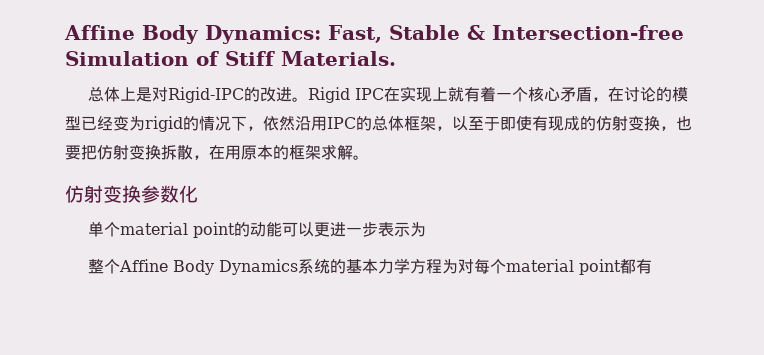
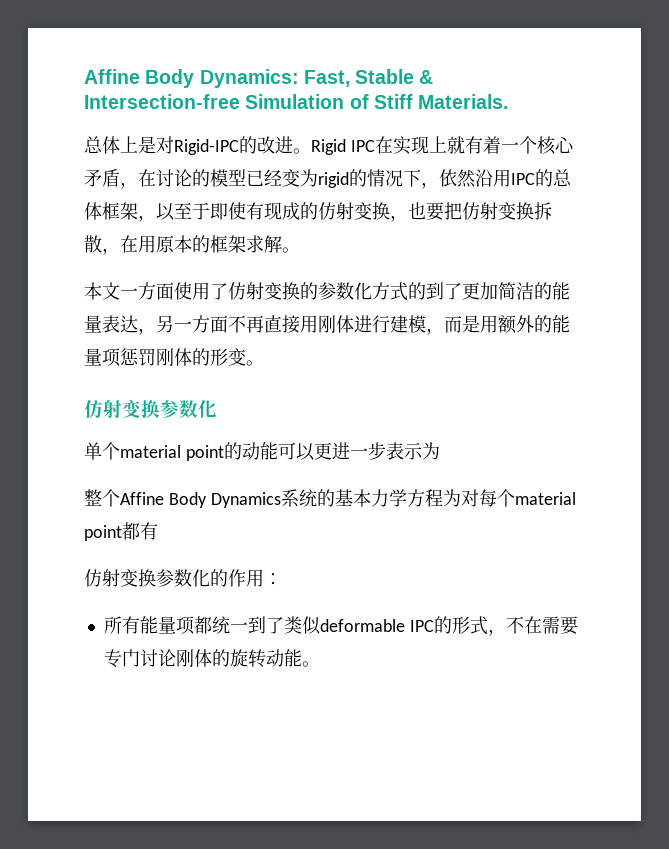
(369, 157) none -> [84,282,570,301] [84,315,570,335] [84,348,264,367] // 本文一方面使用了仿射变换的参数化方式的到了更加简洁的能量表达，另一方面不再直接用刚体进行建模，而是用额外的能量项惩罚刚体的形变。
(653, 266) none -> [84,569,282,587] [103,616,578,636] [103,649,320,668] // 仿射变换参数化的作用： // 所有能量项都统一到了类似deformable IPC的形式，不在需要专门讨论刚体的旋转动能。

